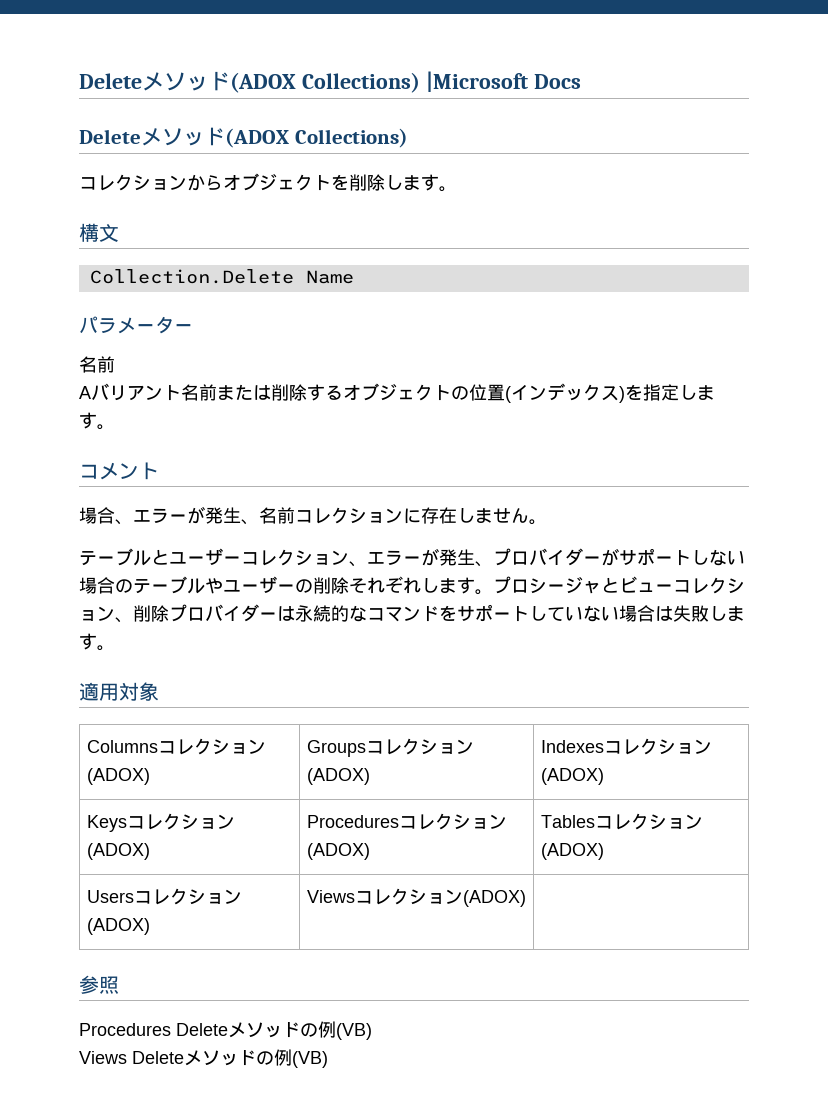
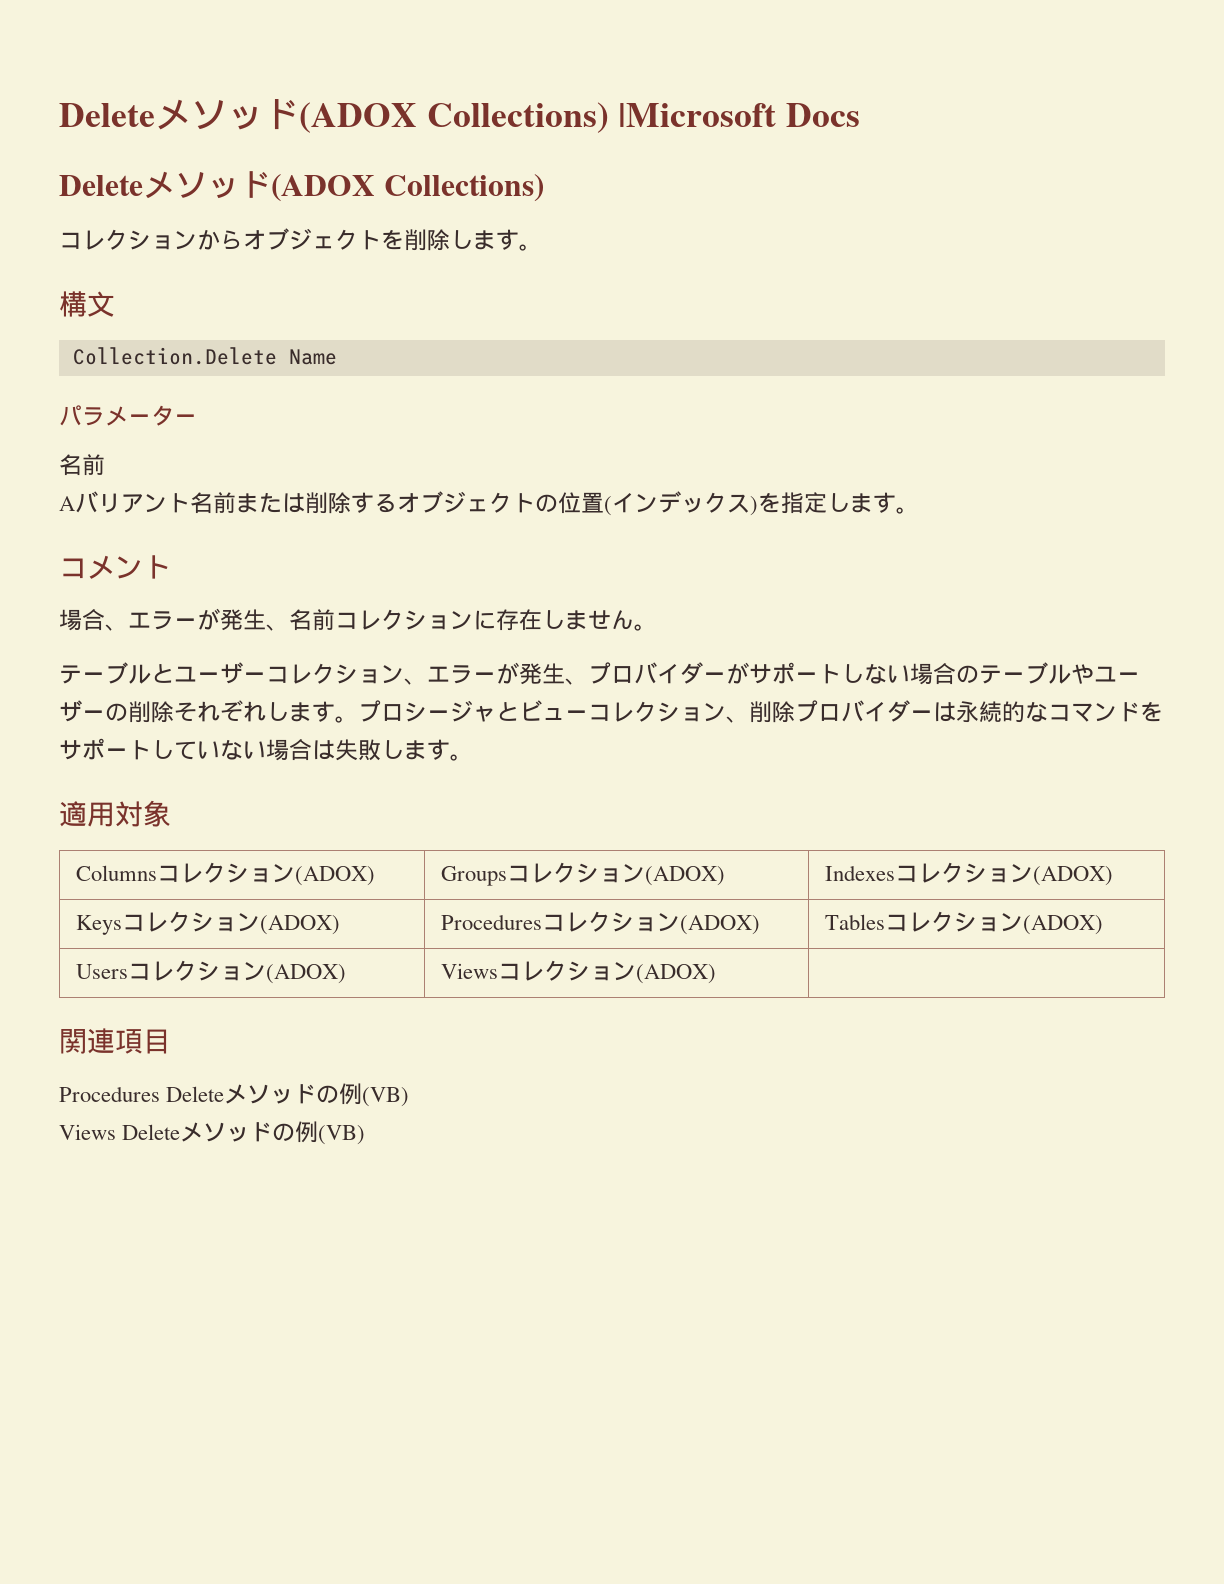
[79,975,119,994] 参照 -> [59,1028,171,1054] 関連項目

